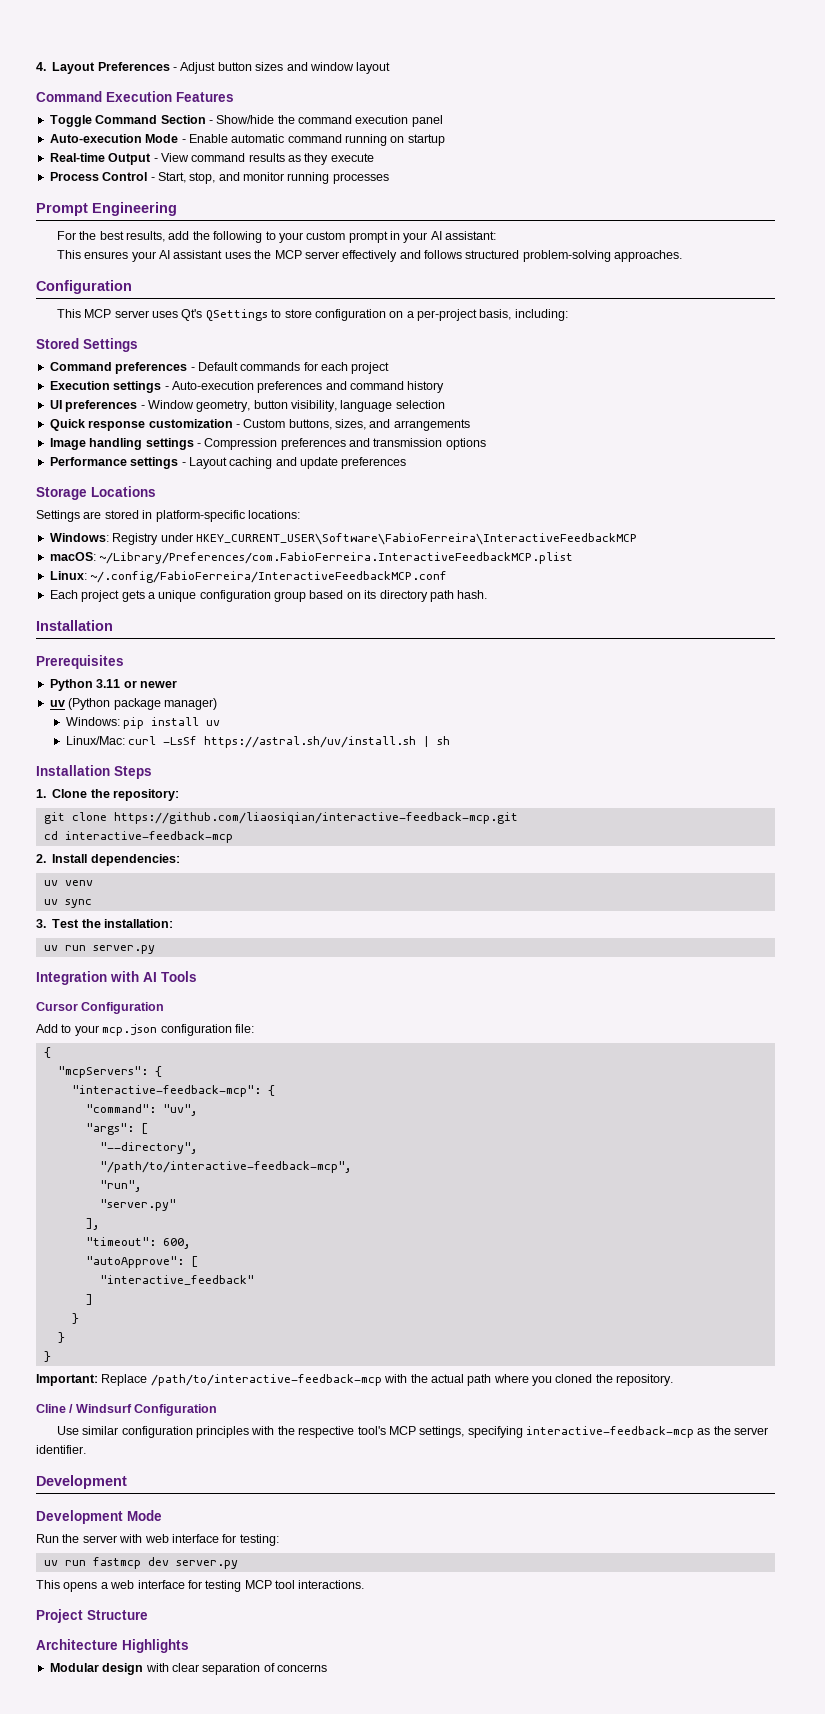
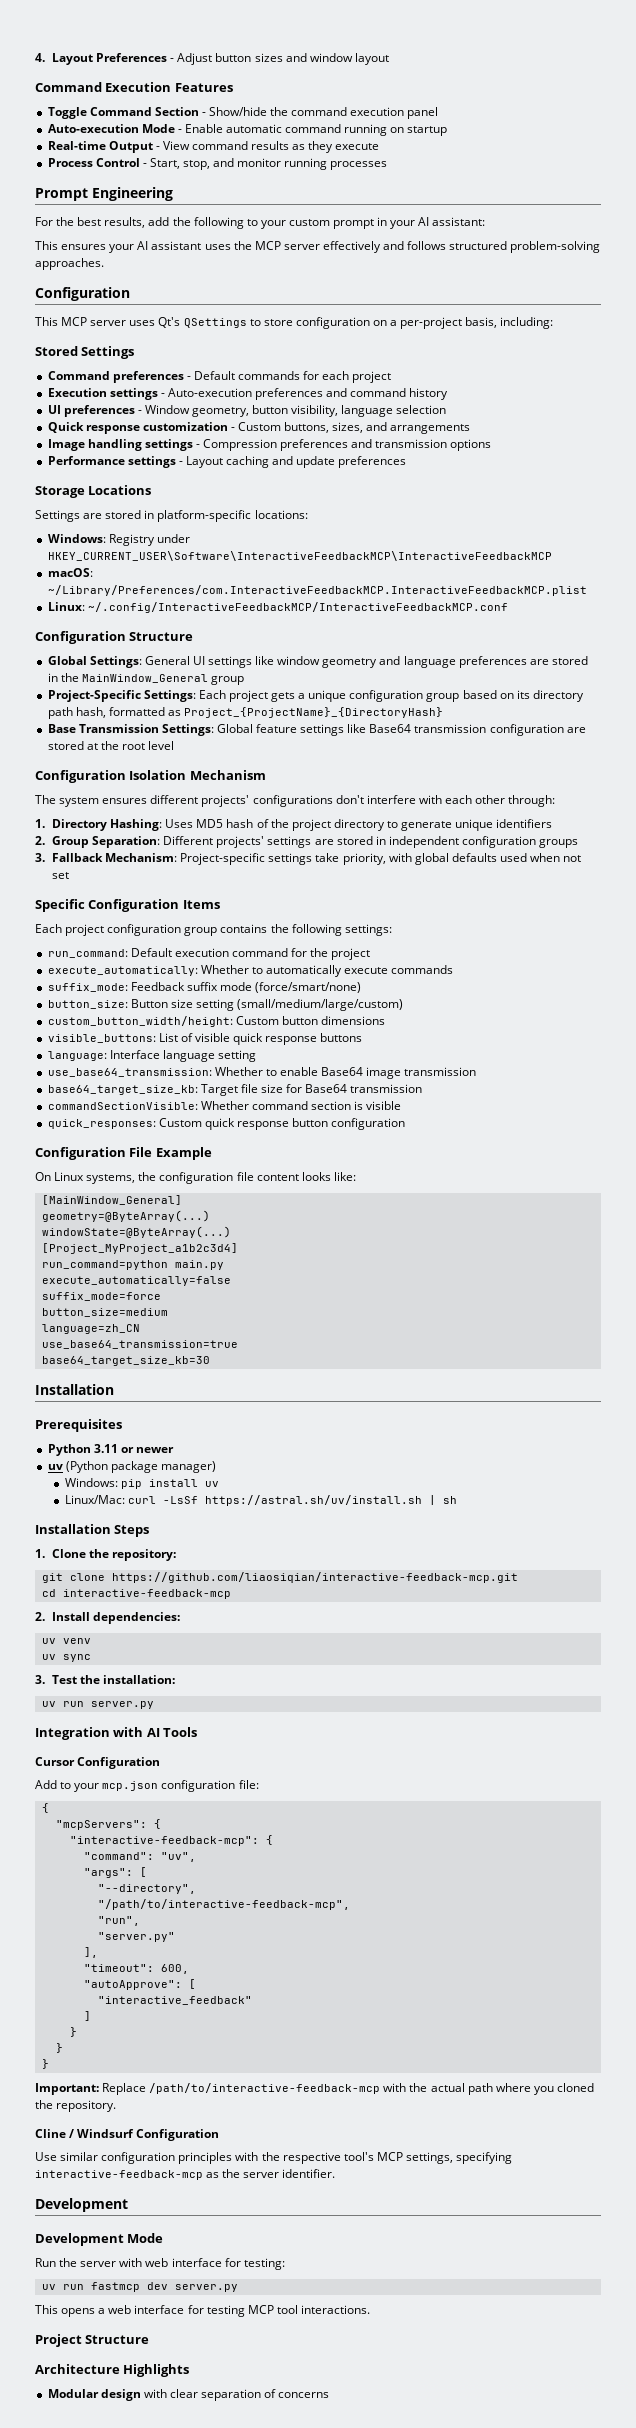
[195,533,637,545] HKEY_CURRENT_USER\Software\FabioFerreira\InteractiveFeedbackMCP -> [47,551,552,561] HKEY_CURRENT_USER\Software\InteractiveFeedbackMCP\InteractiveFeedbackMCP
[99,552,574,564] ~/Library/Preferences/com.FabioFerreira.InteractiveFeedbackMCP.plist -> [47,585,587,596] ~/Library/Preferences/com.InteractiveFeedbackMCP.InteractiveFeedbackMCP.plist
[90,571,448,583] ~/.config/FabioFerreira/InteractiveFeedbackMCP.conf // -> [87,602,508,613] [35,631,194,644] [47,656,588,668] [47,673,244,685] [47,690,196,702] ~/.config/InteractiveFeedbackMCP/InteractiveFeedbackMCP.conf // Configuration Structure // Global Settings: General UI settings like window geometry and language preferences are stored in the MainWindow_General group // Project-Specific Settings:
[457,590,488,599] hash. -> [75,707,444,718] [47,724,586,736] [47,741,175,750] [35,770,266,783] [35,795,556,807] [35,819,553,831] [35,836,579,848] [35,853,582,865] [52,872,70,879] [35,899,220,912] [35,924,392,936] [47,948,371,960] [47,965,454,977] [47,982,362,993] [47,999,404,1011] [47,1016,385,1027] [47,1033,363,1045] [47,1050,256,1062] [47,1067,477,1079] [47,1084,423,1096] [47,1101,402,1110] [47,1118,406,1130] [35,1147,212,1160] [35,1172,356,1184] [41,1195,182,1205] [41,1210,210,1222] [41,1226,231,1238] [41,1243,238,1254] [41,1260,224,1270] [41,1276,231,1286] [41,1292,161,1301] [41,1308,168,1317] [41,1324,140,1334] [41,1340,238,1349] [41,1356,210,1366] hash, formatted as Project_{ProjectName}_{DirectoryHash} // Base Transmission Settings: Global feature settings like Base64 transmission configuration are stored at the root level // Configuration Isolation Mechanism // The system ensures different projects' configurations don't interfere with each other through: // 1. Directory Hashing: Uses MD5 hash of the project directory to generate unique identifiers // 2. Group Separation: Different projects' settings are stored in independent configuration groups // 3. Fallback Mechanism: Project-specific settings take priority, with global defaults used when not set // Specific Configuration Items // Each project configuration group contains the following settings: // run_command: Default execution command for the project // execute_automatically: Whether to automatically execute commands // suffix_mode: Feedback suffix mode (force/smart/none) // button_size: Button size setting (small/medium/large/custom) // custom_button_width/height: Custom button dimensions // visible_buttons: List of visible quick response buttons // language: Interface language setting // use_base64_transmission: Whether to enable Base64 image transmission // base64_target_size_kb: Target file size for Base64 transmission // commandSectionVisible: Whether command section is visible // quick_responses: Custom quick response button configuration // Configuration File Example // On Linux systems, the configuration file content looks like: // [MainWindow_General] // geometry=@ByteArray(...) // windowState=@ByteArray(...) // [Project_MyProject_a1b2c3d4] // run_command=python main.py // execute_automatically=false // suffix_mode=force // button_size=medium // language=zh_CN // use_base64_transmission=true // base64_target_size_kb=30

